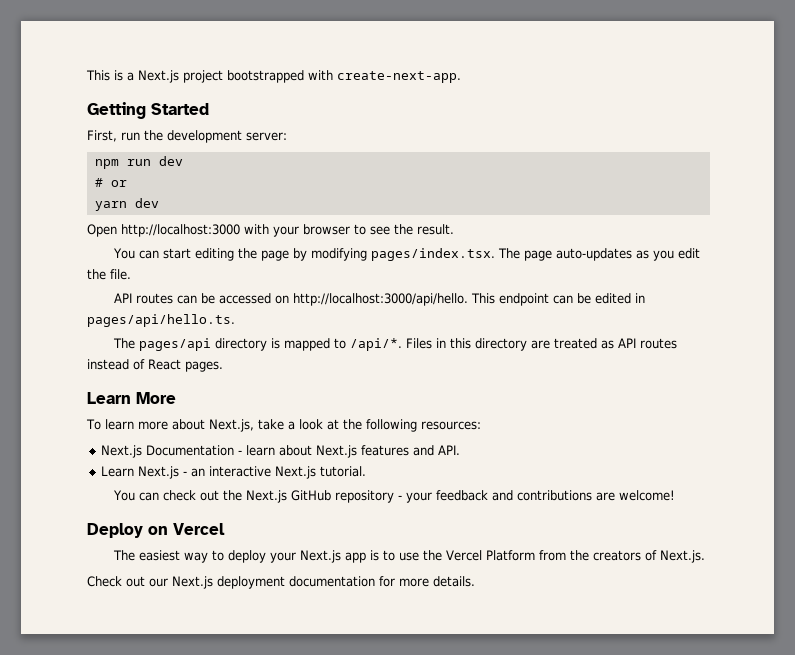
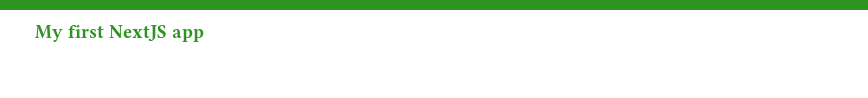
[86,70,461,83] [87,102,209,119] [87,130,287,143] [94,156,183,169] [94,178,127,187] [94,198,159,211] [87,224,454,237] [112,248,700,261] [87,269,131,280] [113,293,645,306] [87,314,235,327] [112,338,677,351] [87,359,223,372] [87,392,176,404] [86,419,481,432] [101,445,461,458] [101,466,367,479] [112,490,675,503] [87,523,225,538] [112,550,705,563] [87,576,475,589] This is a Next.js project bootstrapped with create-next-app. // Getting Started // First, run the development server: // npm run dev // # or // yarn dev // Open http://localhost:3000 with your browser to see the result. // You can start editing the page by modifying pages/index.tsx. The page auto-updates as you edit the file. // API routes can be accessed on http://localhost:3000/api/hello. This endpoint can be edited in pages/api/hello.ts. // The pages/api directory is mapped to /api/*. Files in this directory are treated as API routes instead of React pages. // Learn More // To learn more about Next.js, take a look at the following resources: // Next.js Documentation - learn about Next.js features and API. // Learn Next.js - an interactive Next.js tutorial. // You can check out the Next.js GitHub repository - your feedback and contributions are welcome! // Deploy on Vercel // The easiest way to deploy your Next.js app is to use the Vercel Platform from the creators of Next.js. // Check out our Next.js deployment documentation for more details. -> [35,25,205,42] My first NextJS app

